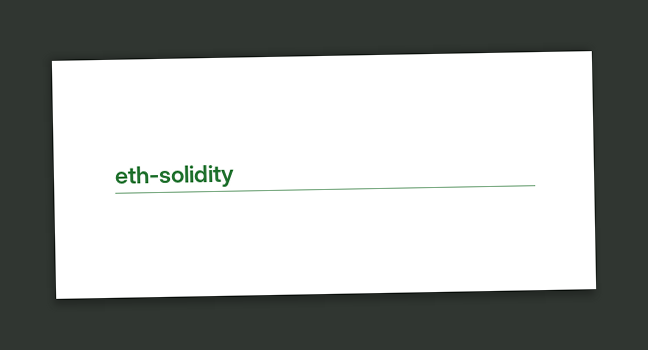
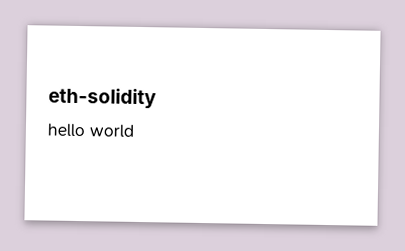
(235, 176) none -> [47,123,135,138] // hello world

